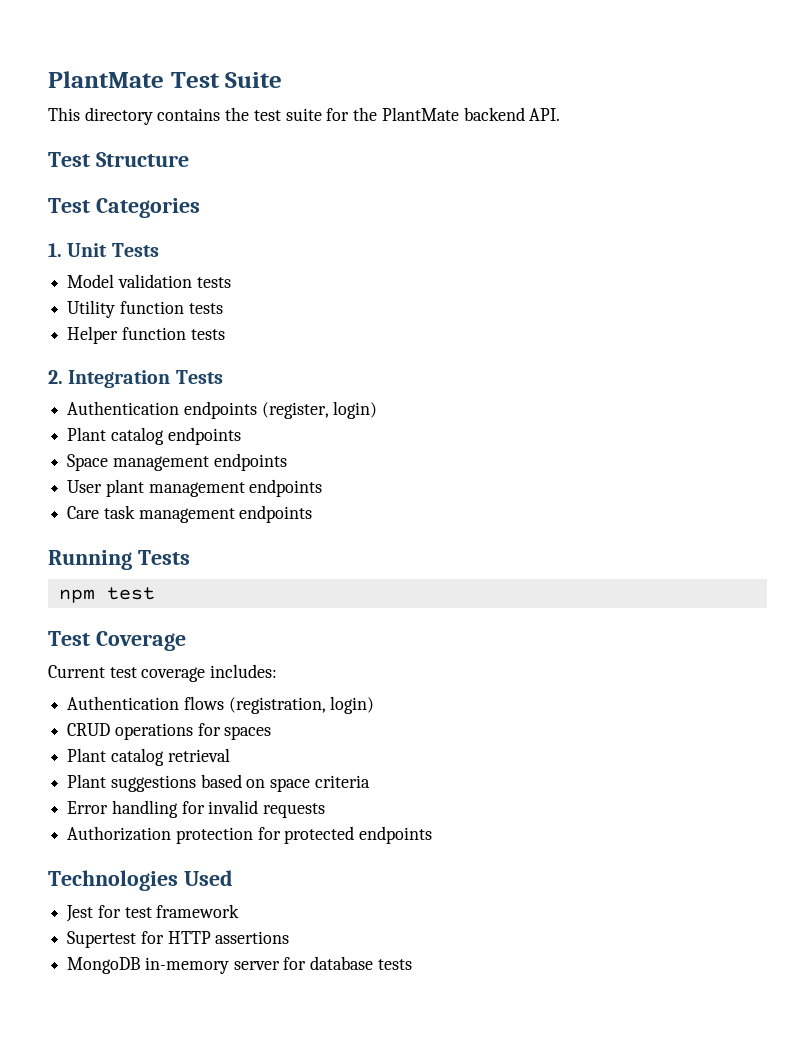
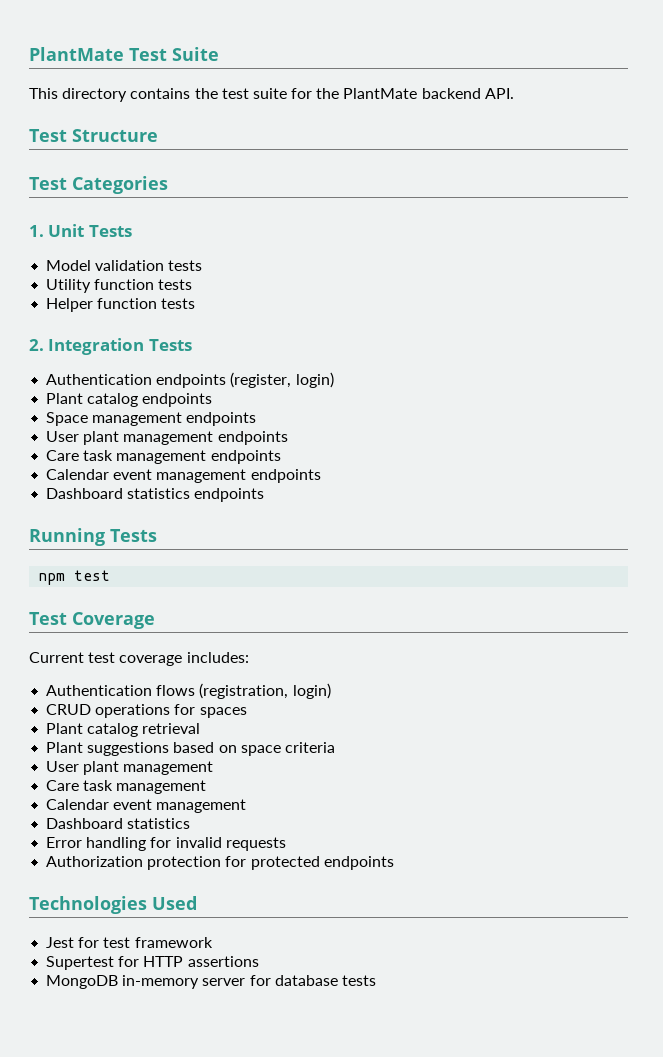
(313, 514) none -> [46,469,321,483] [46,488,265,502] // Calendar event management endpoints // Dashboard statistics endpoints
(370, 781) none -> [46,761,214,775] [46,780,207,794] [46,799,247,813] [46,818,191,829] // User plant management // Care task management // Calendar event management // Dashboard statistics

